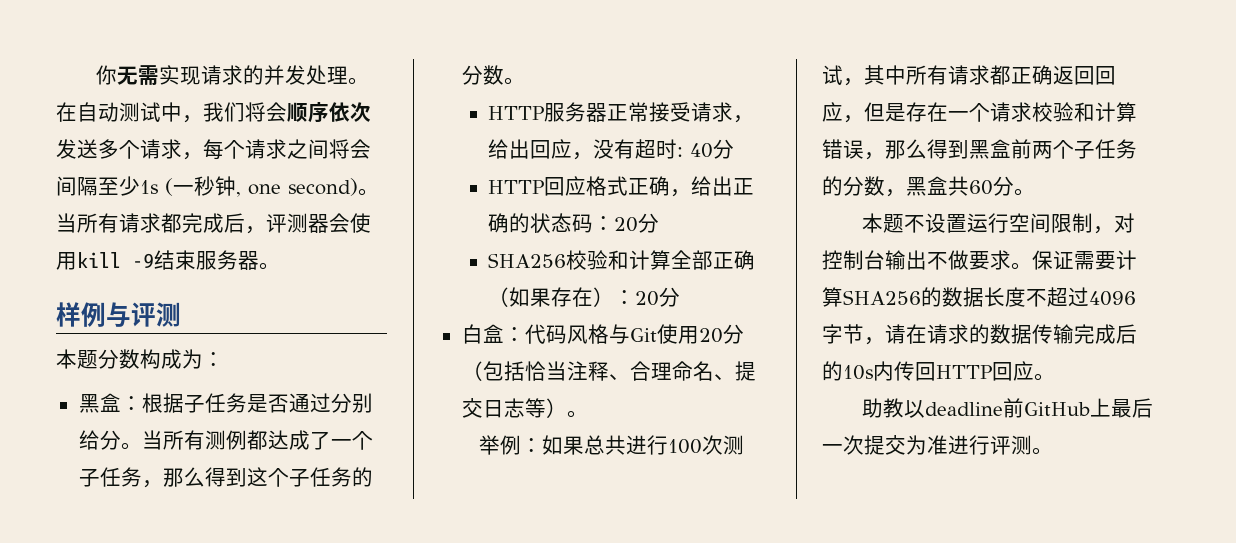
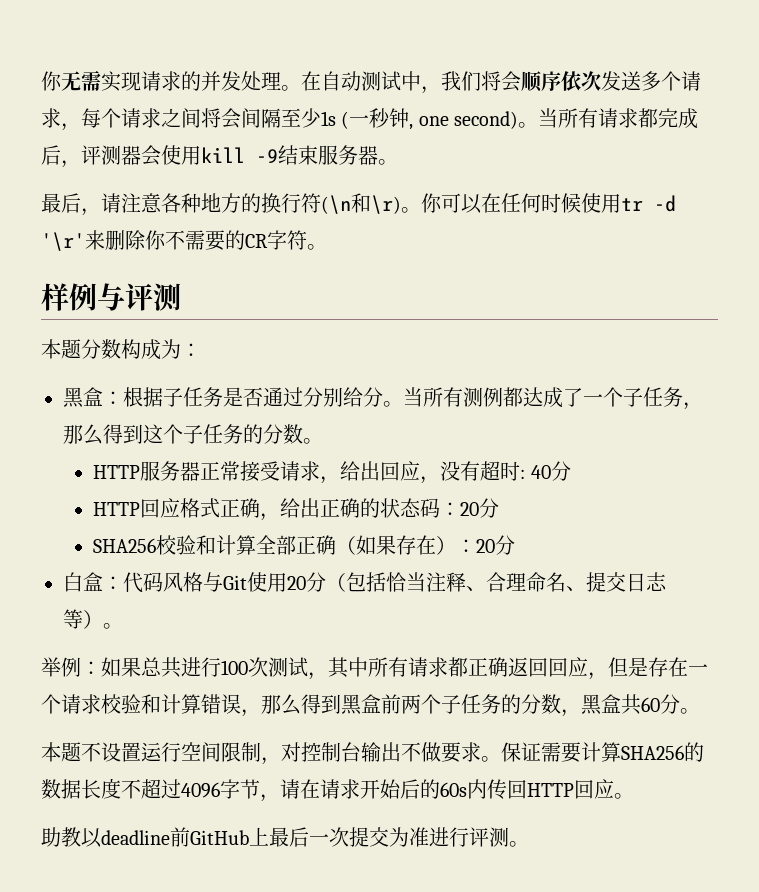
(280, 266) none -> [41,193,676,216] [41,230,327,251] // 最后，请注意各种地方的换行符(\n和\r)。你可以在任何时候使用tr -d '\r'来删除你不需要的CR字符。
[969,324,1137,344] [822,361,873,381] 的数据传输完成后的10s -> [360,779,467,799] 开始后的60s

